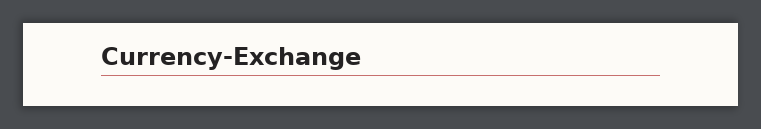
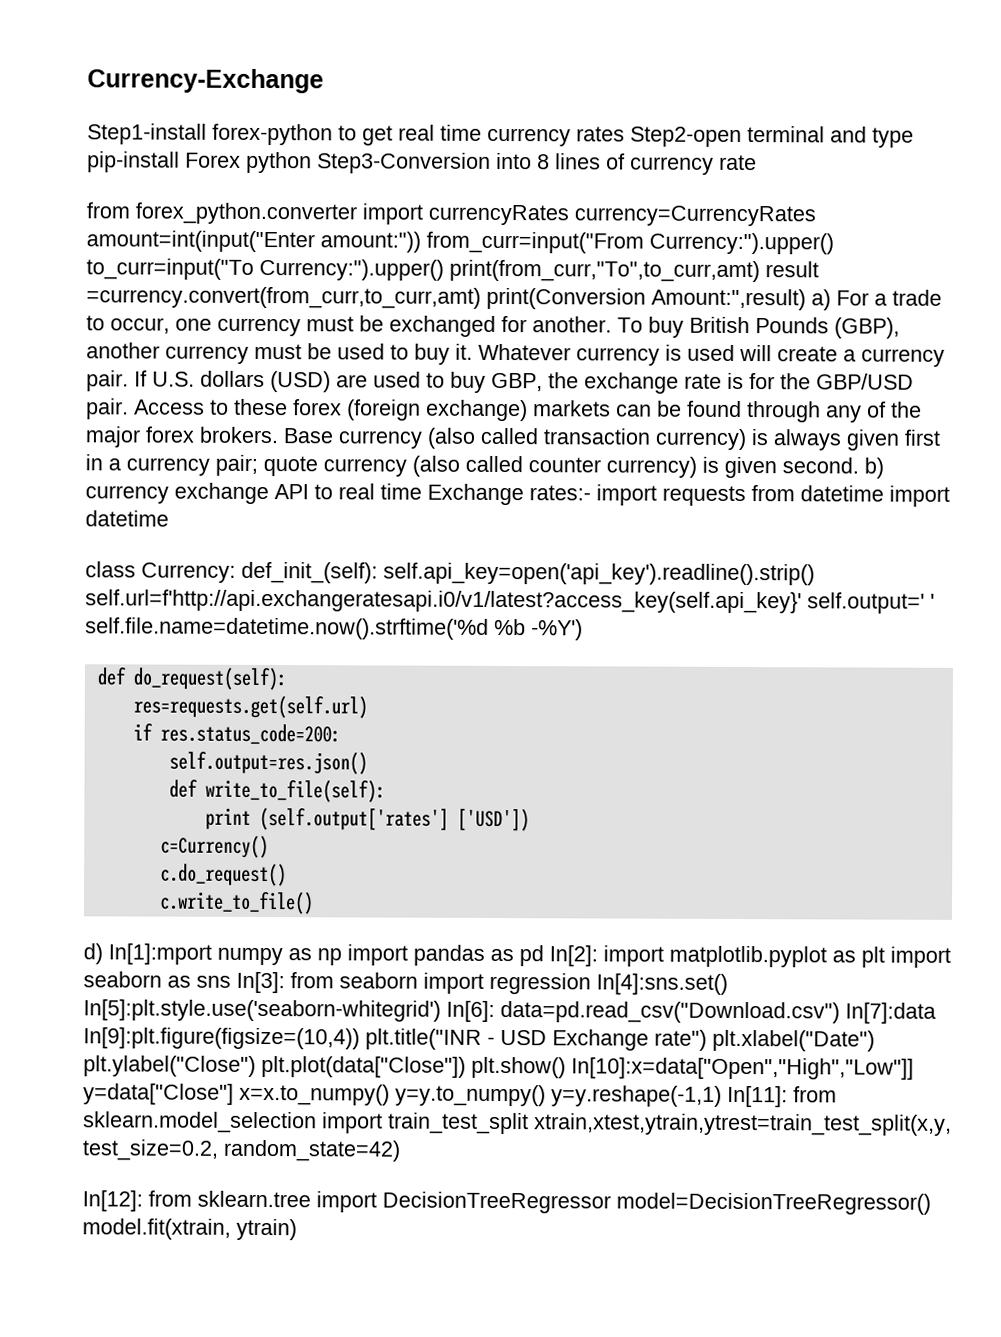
(361, 58) none -> [87,123,914,148] [87,151,757,175] [86,202,816,227] [86,230,834,255] [86,258,819,283] [86,286,942,311] [86,315,900,339] [86,342,945,367] [86,370,914,394] [86,398,922,423] [85,426,941,451] [85,454,884,479] [85,482,950,507] [85,510,169,527] [85,561,815,586] [85,589,935,614] [85,617,583,641] [96,667,287,691] [132,695,368,719] [132,723,341,745] [168,751,368,775] [168,779,386,803] [204,807,530,832] [159,835,269,859] [159,863,287,887] [158,891,314,915] [83,943,951,968] [83,971,728,995] [83,999,936,1024] [83,1027,875,1052] [83,1055,914,1080] [83,1083,837,1108] [83,1111,952,1136] [82,1139,401,1162] [82,1190,931,1215] [82,1218,297,1241] // Step1-install forex-python to get real time currency rates Step2-open terminal and type pip-install Forex python Step3-Conversion into 8 lines of currency rate // from forex_python.converter import currencyRates currency=CurrencyRates amount=int(input("Enter amount:")) from_curr=input("From Currency:").upper() to_curr=input("To Currency:").upper() print(from_curr,"To",to_curr,amt) result =currency.convert(from_curr,to_curr,amt) print(Conversion Amount:",result) a) For a trade to occur, one currency must be exchanged for another. To buy British Pounds (GBP), another currency must be used to buy it. Whatever currency is used will create a currency pair. If U.S. dollars (USD) are used to buy GBP, the exchange rate is for the GBP/USD pair. Access to these forex (foreign exchange) markets can be found through any of the major forex brokers. Base currency (also called transaction currency) is always given first in a currency pair; quote currency (also called counter currency) is given second. b) currency exchange API to real time Exchange rates:- import requests from datetime import datetime // class Currency: def_init_(self): self.api_key=open('api_key').readline().strip() self.url=f'http://api.exchangeratesapi.i0/v1/latest?access_key(self.api_key}' self.output=' ' self.file.name=datetime.now().strftime('%d %b -%Y') // def do_request(self): // res=requests.get(self.url) // if res.status_code=200: // self.output=res.json() // def write_to_file(self): // print (self.output['rates'] ['USD']) // c=Currency() // c.do_request() // c.write_to_file() // d) In[1]:mport numpy as np import pandas as pd In[2]: import matplotlib.pyplot as plt import seaborn as sns In[3]: from seaborn import regression In[4]:sns.set() In[5]:plt.style.use('seaborn-whitegrid') In[6]: data=pd.read_csv("Download.csv") In[7]:data In[9]:plt.figure(figsize=(10,4)) plt.title("INR - USD Exchange rate") plt.xlabel("Date") plt.ylabel("Close") plt.plot(data["Close"]) plt.show() In[10]:x=data["Open","High","Low"]] y=data["Close"] x=x.to_numpy() y=y.to_numpy() y=y.reshape(-1,1) In[11]: from sklearn.model_selection import train_test_split xtrain,xtest,ytrain,ytrest=train_test_split(x,y, test_size=0.2, random_state=42) // In[12]: from sklearn.tree import DecisionTreeRegressor model=DecisionTreeRegressor() model.fit(xtrain, ytrain)

